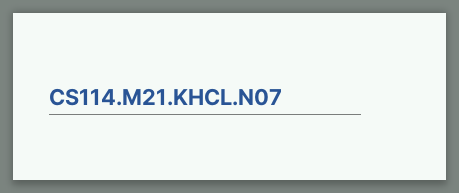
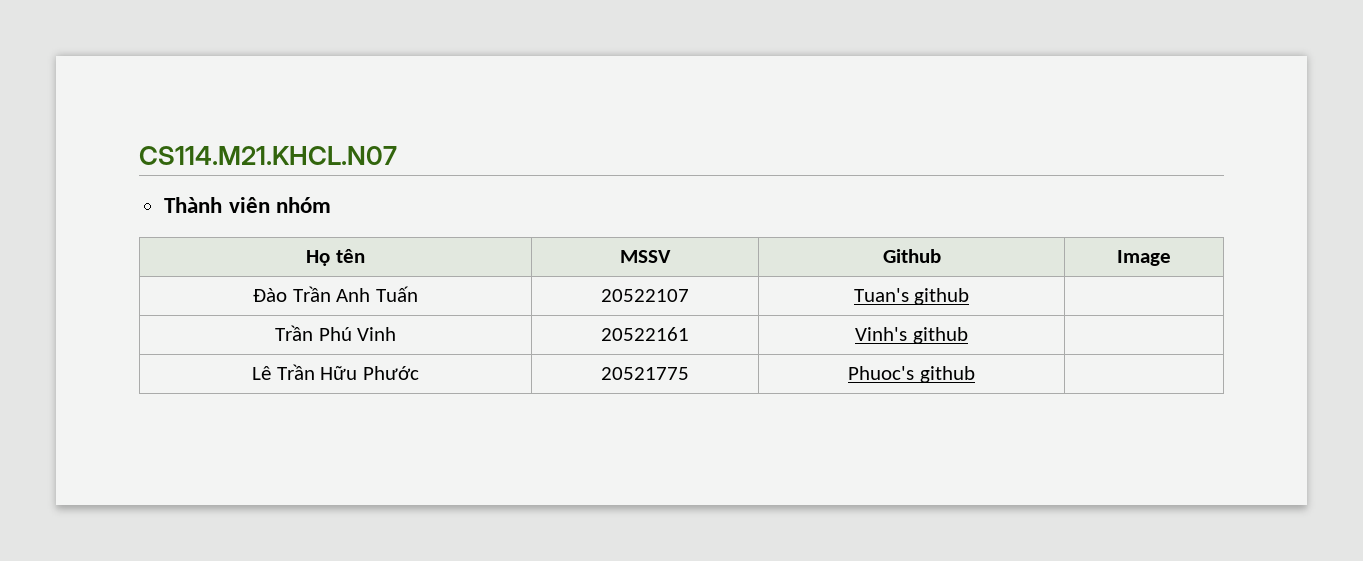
(282, 97) none -> [164,197,331,213] [306,249,365,266] [620,250,671,263] [882,249,941,263] [1117,250,1171,266] [253,286,418,302] [601,289,689,302] [853,288,970,305] [274,325,397,341] [601,327,689,341] [855,327,968,344] [252,364,419,380] [601,367,689,380] [848,366,975,383] // Thành viên nhóm // Họ tên | MSSV | Github | Image // Đào Trần Anh Tuấn | 20522107 | Tuan's github | // Trần Phú Vinh | 20522161 | Vinh's github | // Lê Trần Hữu Phước | 20521775 | Phuoc's github |

